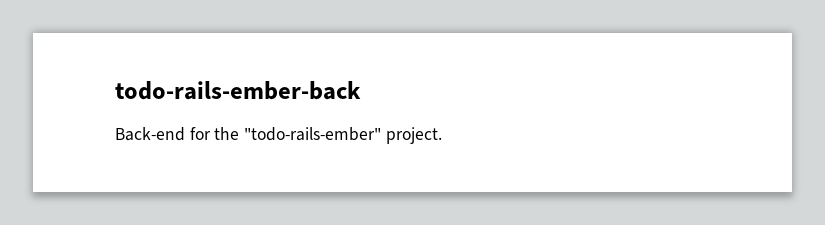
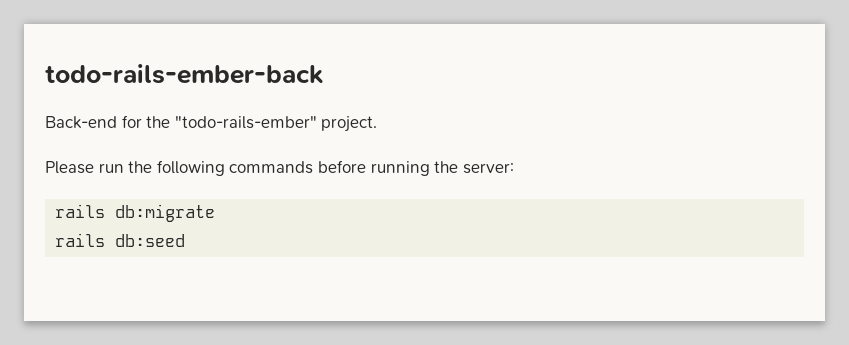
(442, 135) none -> [45,160,514,176] [55,204,216,222] [55,233,186,247] // Please run the following commands before running the server: // rails db:migrate // rails db:seed

